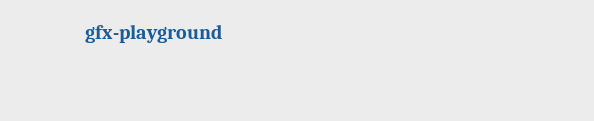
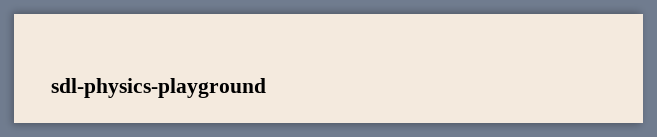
[85,24,222,43] gfx-playground -> [51,78,266,98] sdl-physics-playground

